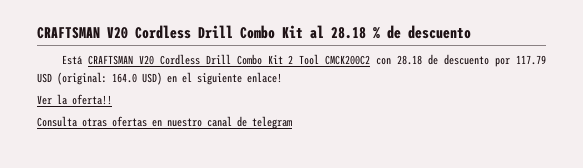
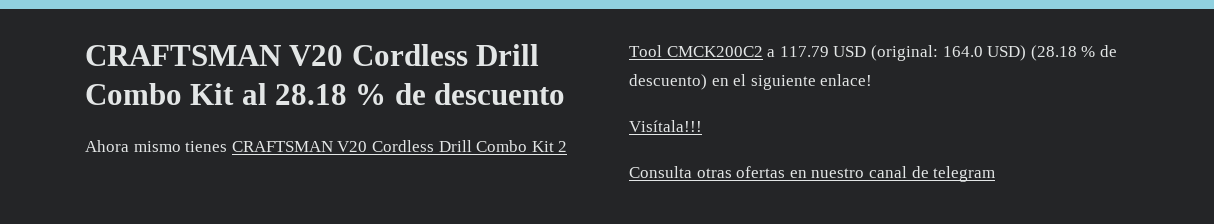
[61,55,82,65] Está -> [85,140,228,152] Ahora mismo tienes
[376,54,511,67] con 28.18 de descuento por -> [767,49,776,57] a
(162, 78) none -> [1030,45,1117,61] [629,74,707,90] (28.18 % de descuento)
[37,94,112,105] Ver la oferta!! -> [629,120,702,132] Visítala!!!

